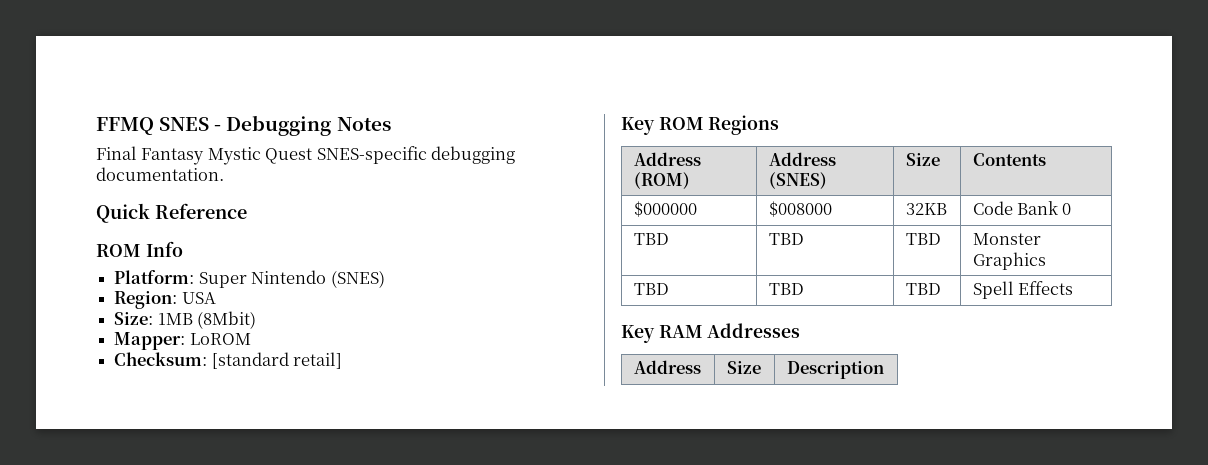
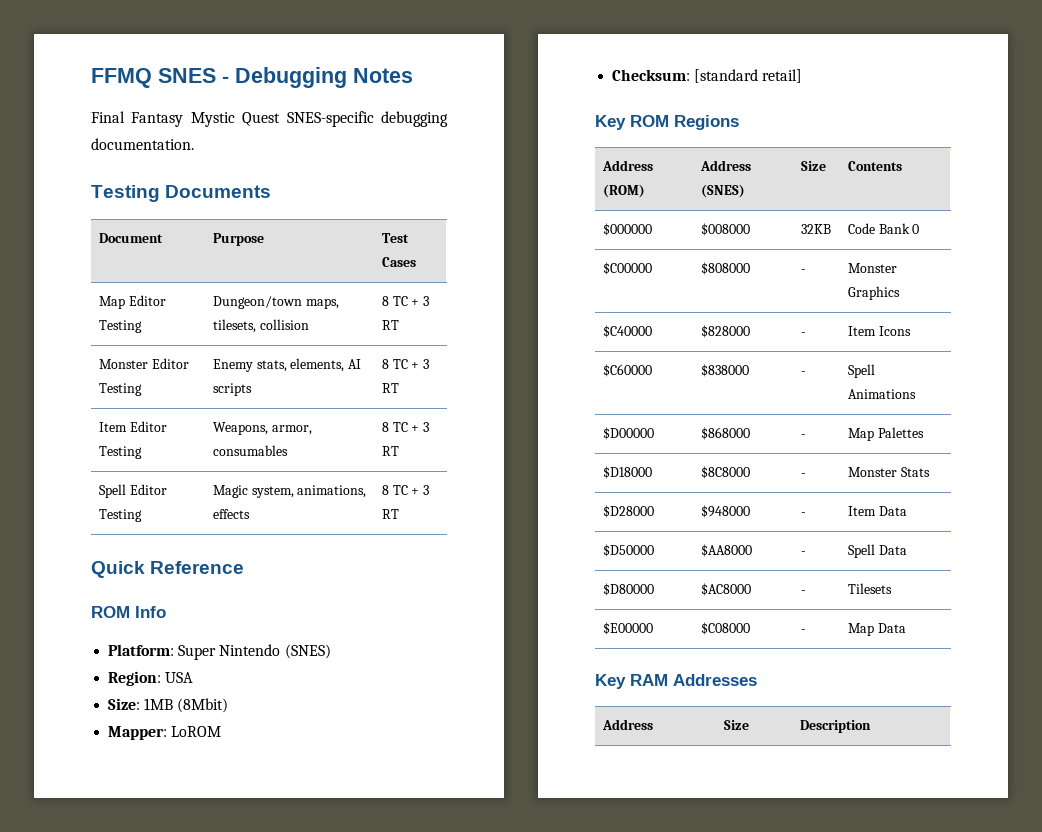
(224, 174) none -> [91,185,272,202] [98,233,163,243] [212,233,264,246] [381,233,409,243] [381,257,416,267] [98,295,166,309] [98,320,142,333] [212,296,339,309] [212,319,309,333] [381,296,430,306] [381,320,399,330] [98,358,189,369] [98,383,142,396] [212,358,362,372] [212,383,252,396] [381,359,430,369] [381,383,399,393] [98,421,167,432] [98,446,142,459] [212,422,312,435] [212,445,288,456] [381,422,430,432] [381,446,399,456] [98,484,167,498] [98,509,142,522] [212,485,367,498] [212,509,250,519] [381,485,430,495] [381,509,399,519] // Testing Documents // Document | Purpose | Test Cases // Map Editor Testing | Dungeon/town maps, tilesets, collision | 8 TC + 3 RT // Monster Editor Testing | Enemy stats, elements, AI scripts | 8 TC + 3 RT // Item Editor Testing | Weapons, armor, consumables | 8 TC + 3 RT // Spell Editor Testing | Magic system, animations, effects | 8 TC + 3 RT
[633,233,669,245] [768,233,804,245] [905,233,941,245] TBD | TBD | TBD -> [602,262,652,275] [700,262,750,275] [800,269,806,273] $C00000 | $808000 | -
[633,283,669,295] [768,283,804,295] [905,283,941,295] [972,281,1074,299] TBD | TBD | TBD | Spell Effects -> [602,325,652,338] [700,325,750,338] [800,332,806,336] [847,326,911,336] [602,364,652,377] [700,364,749,377] [800,371,806,375] [847,364,875,378] [847,389,916,399] [602,427,654,440] [700,427,750,440] [800,434,806,438] [847,427,924,441] [602,466,652,479] [700,466,750,479] [800,473,806,477] [847,467,930,477] [602,505,654,518] [700,505,750,518] [800,512,806,516] [847,506,907,516] [602,544,654,557] [700,544,752,557] [800,551,806,555] [847,544,907,558] [602,583,654,596] [700,583,751,596] [800,590,806,594] [847,583,892,594] [602,622,653,635] [700,622,750,635] [800,629,806,633] [847,623,906,636] $C40000 | $828000 | - | Item Icons // $C60000 | $838000 | - | Spell Animations // $D00000 | $868000 | - | Map Palettes // $D18000 | $8C8000 | - | Monster Stats // $D28000 | $948000 | - | Item Data // $D50000 | $AA8000 | - | Spell Data // $D80000 | $AC8000 | - | Tilesets // $E00000 | $C08000 | - | Map Data

